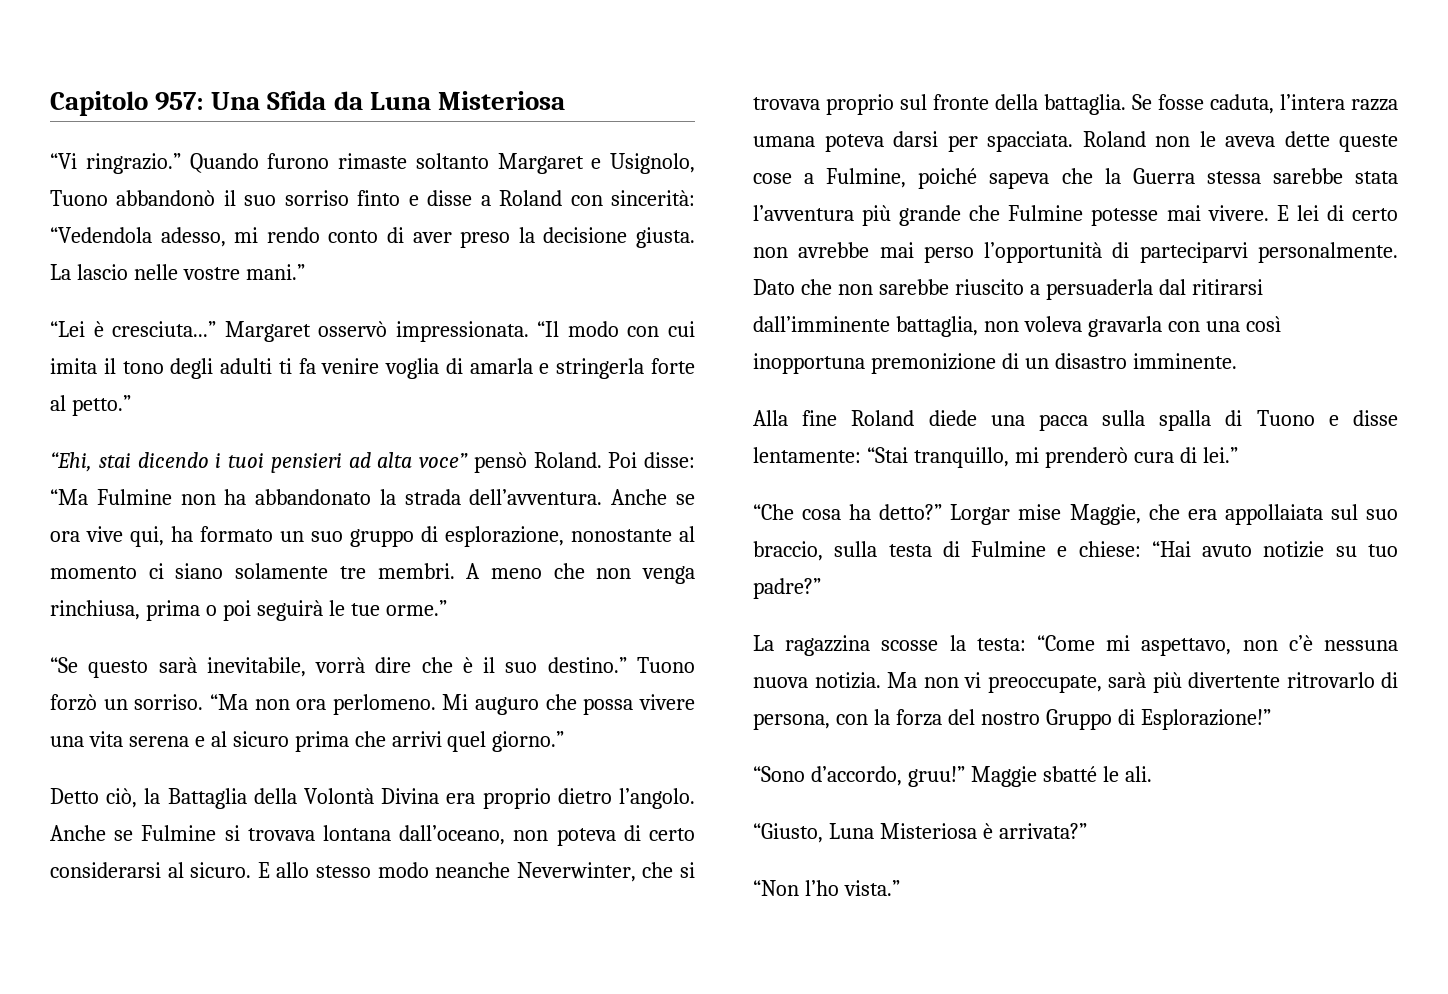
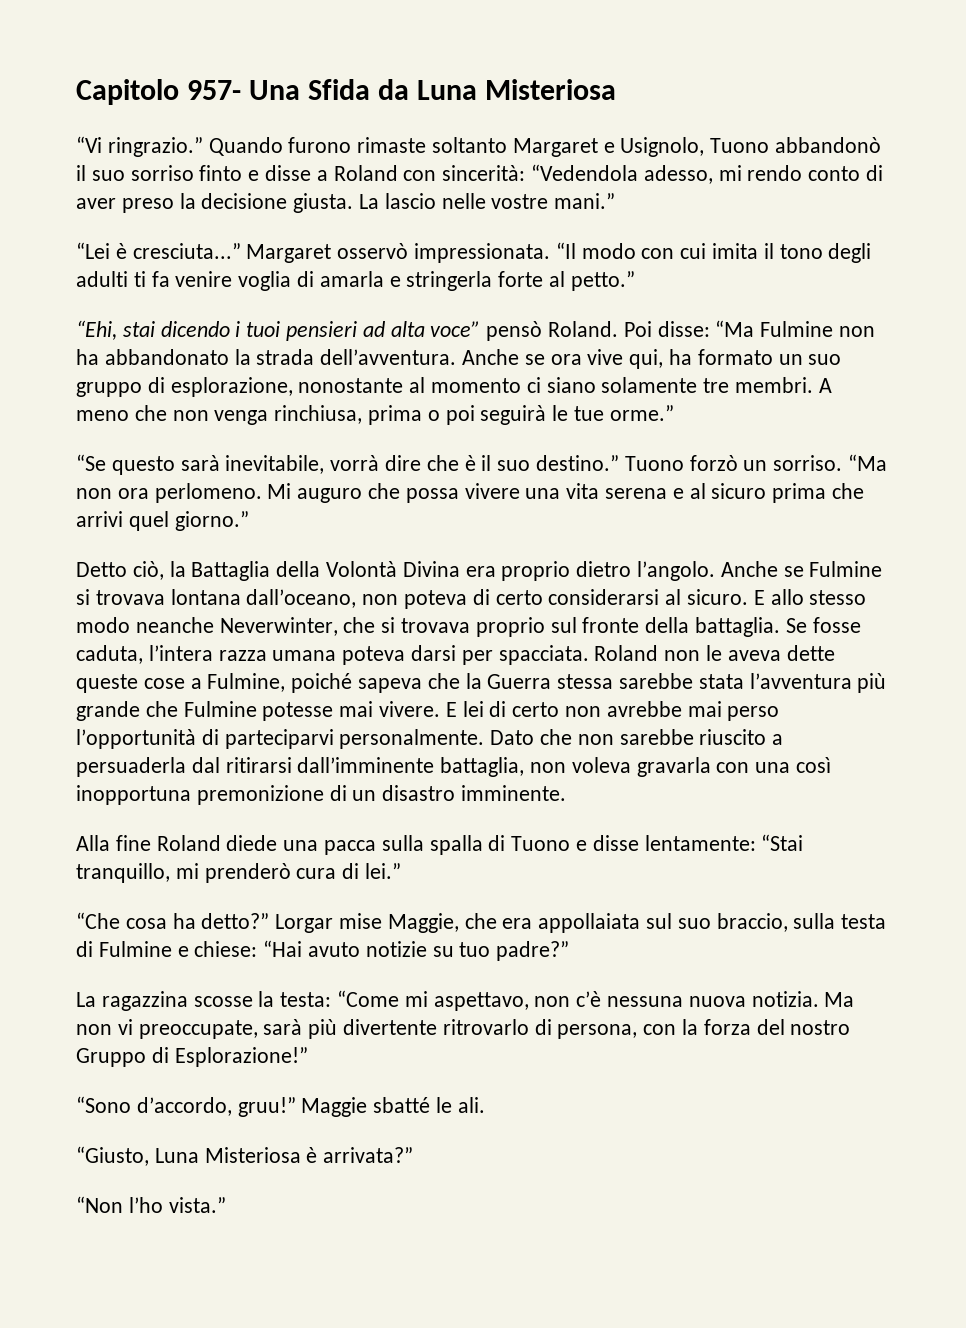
[155,92,205,110] 957: -> [186,80,241,100] 957-

